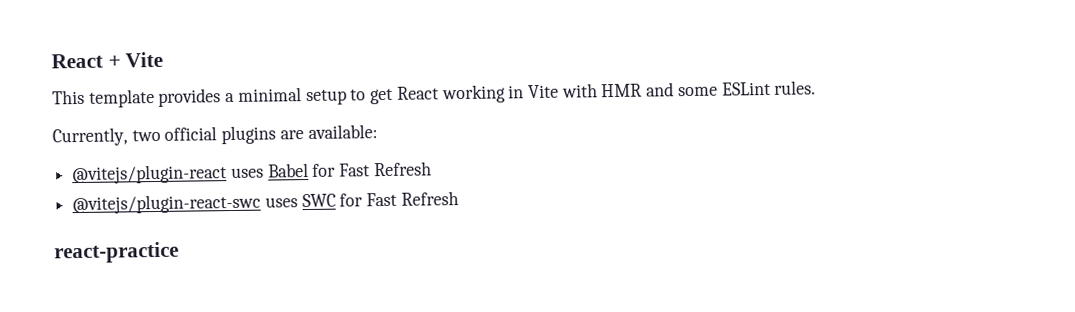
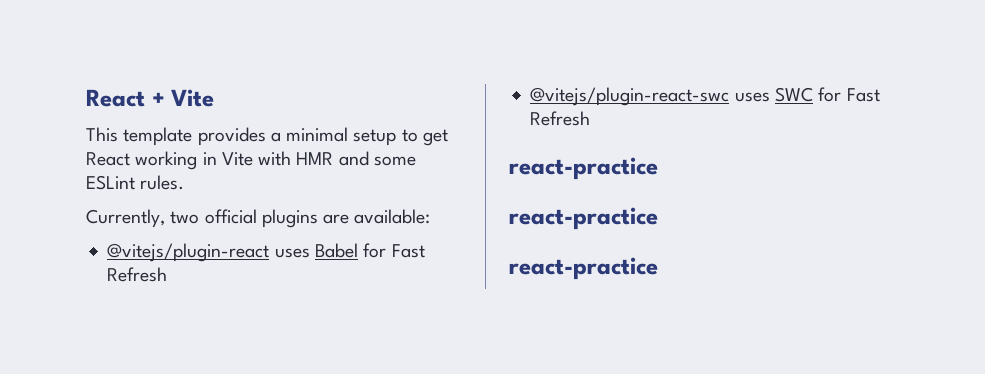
(179, 252) none -> [509,207,658,230] [509,257,658,280] // react-practice // react-practice

